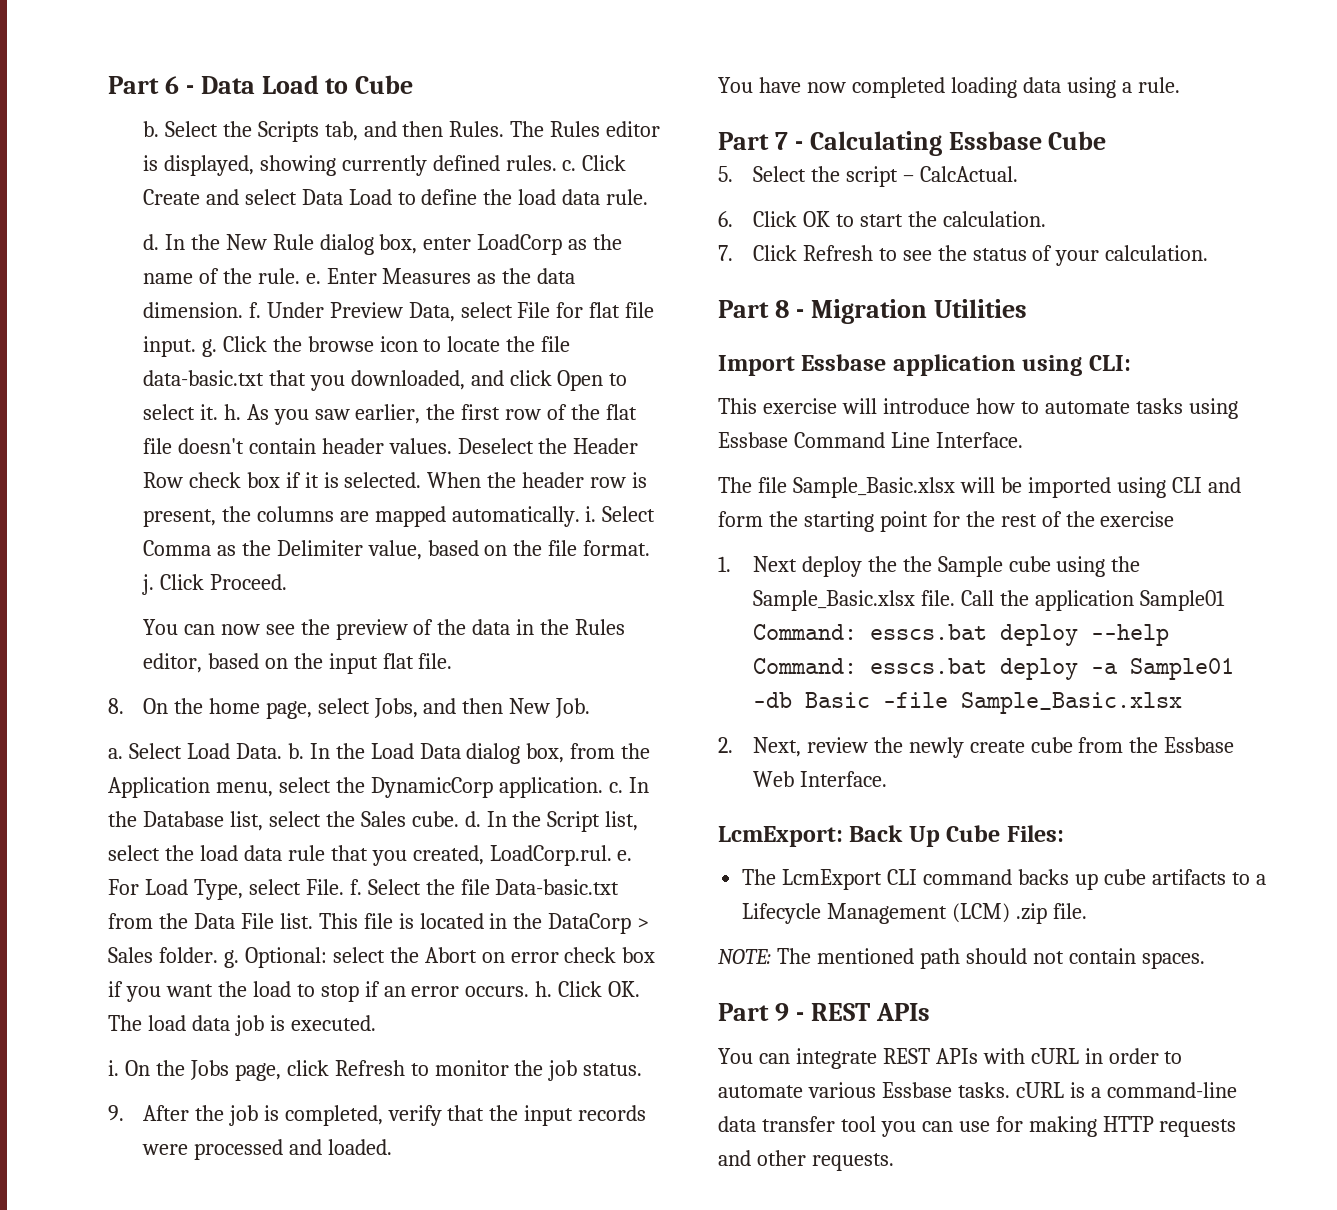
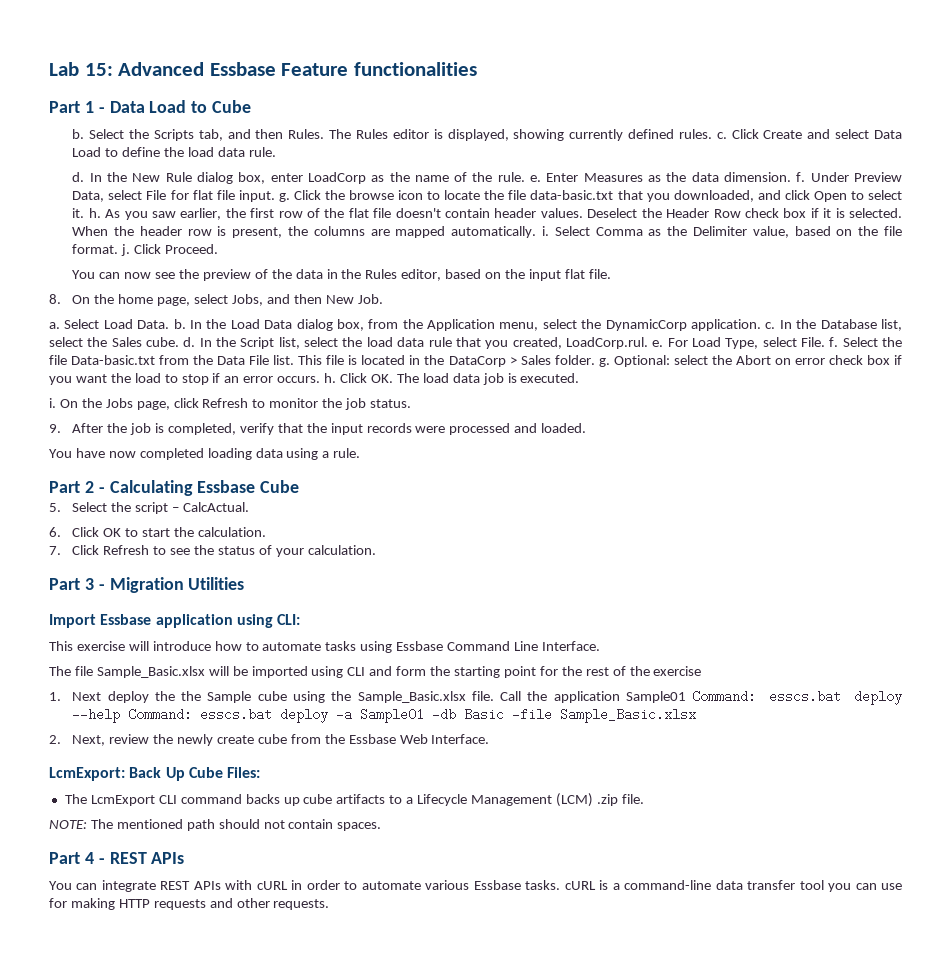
[108,76,179,94] Part 6 -> [49,62,477,76] [49,101,94,113] Lab 15: Advanced Essbase Feature functionalities // Part 1
[774,132,788,150] 7 -> [84,481,94,493] 2
[774,300,789,318] 8 -> [84,578,94,590] 3
[774,1003,789,1021] 9 -> [84,852,94,864] 4

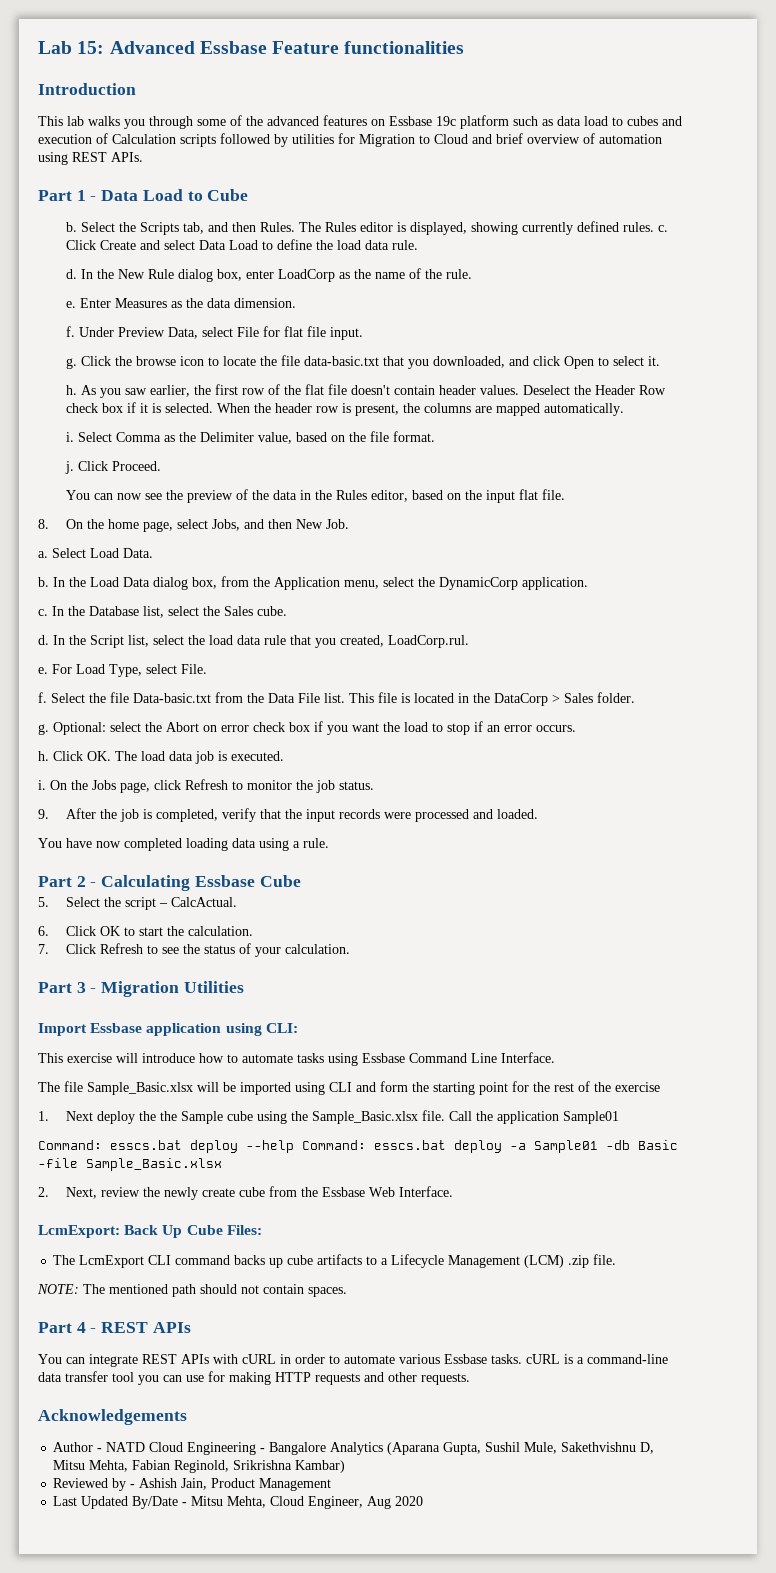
(477, 69) none -> [38,83,136,95] [38,115,682,129] [38,133,662,147] [38,152,143,165] // Introduction // This lab walks you through some of the advanced features on Essbase 19c platform such as data load to cubes and execution of Calculation scripts followed by utilities for Migration to Cloud and brief overview of automation using REST APIs.
(525, 177) none -> (472, 274) //
(792, 177) none -> (296, 303) //
(275, 196) none -> (363, 333) //
(85, 213) none -> (660, 361) //
(537, 232) none -> (624, 409) //
(119, 249) none -> (435, 436) //
(170, 324) none -> (153, 553) //
(762, 325) none -> (588, 583) //
(180, 342) none -> (287, 611) //
(648, 343) none -> (469, 641) //
(825, 342) none -> (207, 669) //
(595, 360) none -> (635, 697) //
(321, 379) none -> (576, 728) //
(687, 697) none -> (619, 1117) //
(330, 904) none -> [38,1409,187,1425] [53,1442,655,1455] [53,1460,346,1473] [53,1478,332,1491] [53,1496,424,1509] // Acknowledgements // Author - NATD Cloud Engineering - Bangalore Analytics (Aparana Gupta, Sushil Mule, Sakethvishnu D, Mitsu Mehta, Fabian Reginold, Srikrishna Kambar) // Reviewed by - Ashish Jain, Product Management // Last Updated By/Date - Mitsu Mehta, Cloud Engineer, Aug 2020

